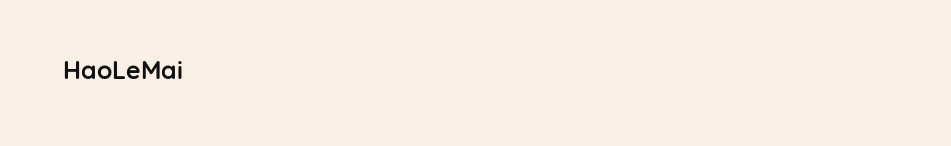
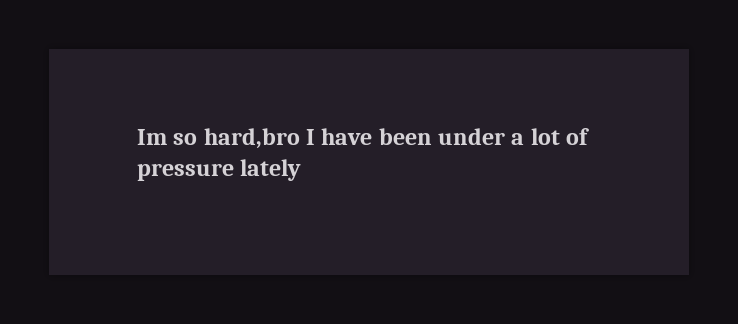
[63,61,183,79] HaoLeMai -> [137,128,590,149] [137,159,302,181] Im so hard,bro I have been under a lot of pressure lately

